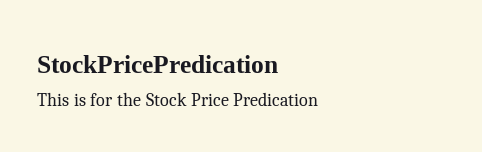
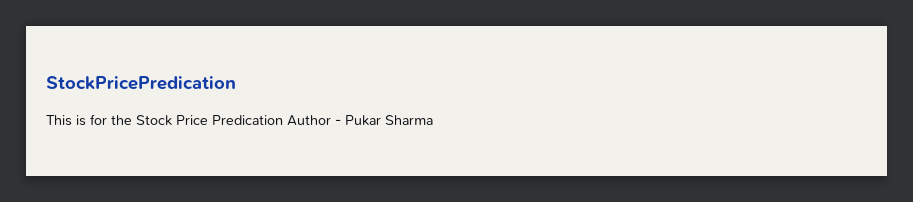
(319, 99) none -> [287,115,433,126] Author - Pukar Sharma

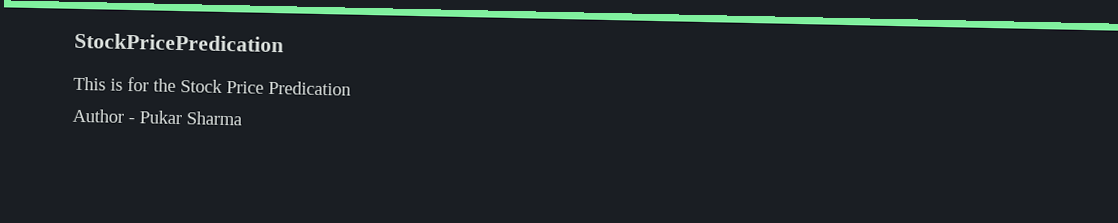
(283, 120) none -> (351, 88) //

